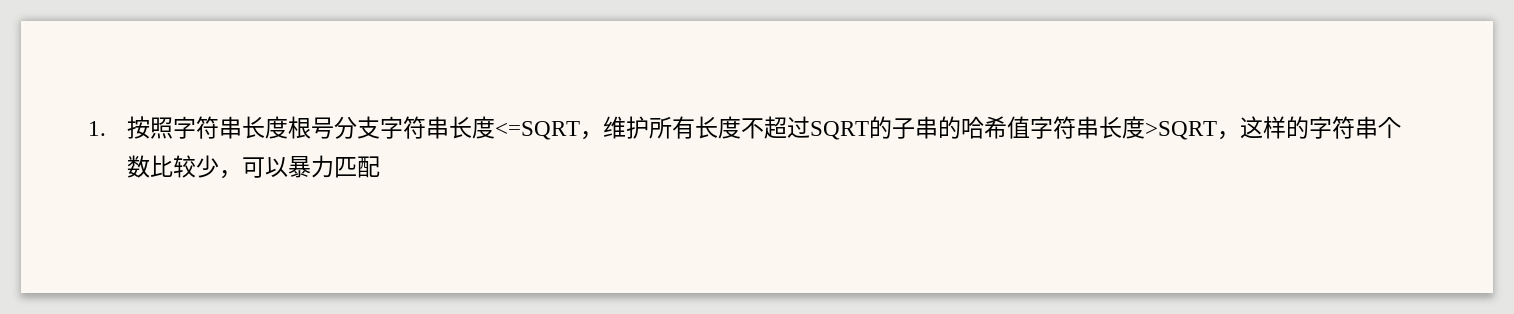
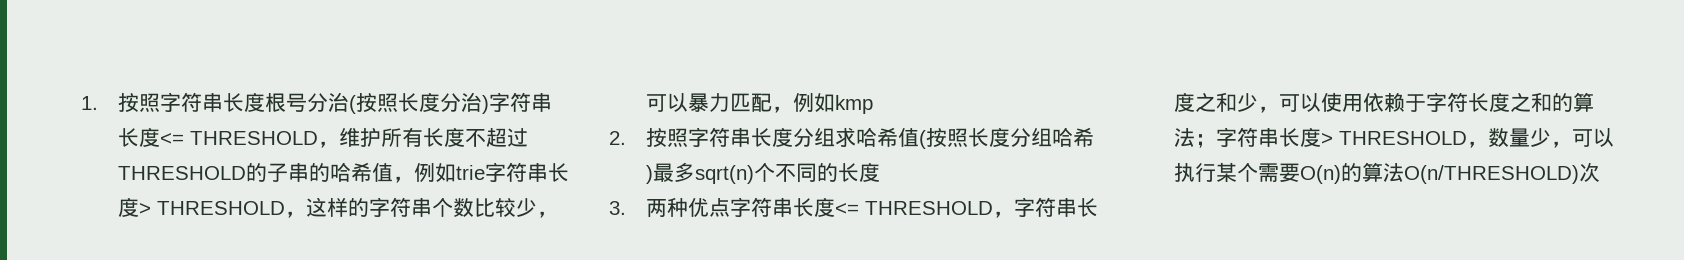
[357,116,581,140] 支字符串长度<=SQRT -> [328,92,553,114] [118,127,319,147] 治(按照长度分治)字符串长度<= THRESHOLD
[810,121,870,140] SQRT -> [118,166,247,180] THRESHOLD
[1030,116,1218,140] 字符串长度>SQRT -> [393,162,570,183] [118,197,286,217] ，例如trie字符串长度> THRESHOLD
(381, 167) none -> [772,93,874,114] [609,127,1095,149] [646,162,881,184] [609,197,1099,218] [1174,92,1595,113] [1174,127,1615,148] [1174,162,1601,184] ，例如kmp // 2.按照字符串长度分组求哈希值(按照长度分组哈希)最多sqrt(n)个不同的长度 // 3.两种优点字符串长度<= THRESHOLD，字符串长度之和少，可以使用依赖于字符长度之和的算法；字符串长度> THRESHOLD，数量少，可以执行某个需要O(n)的算法O(n/THRESHOLD)次

